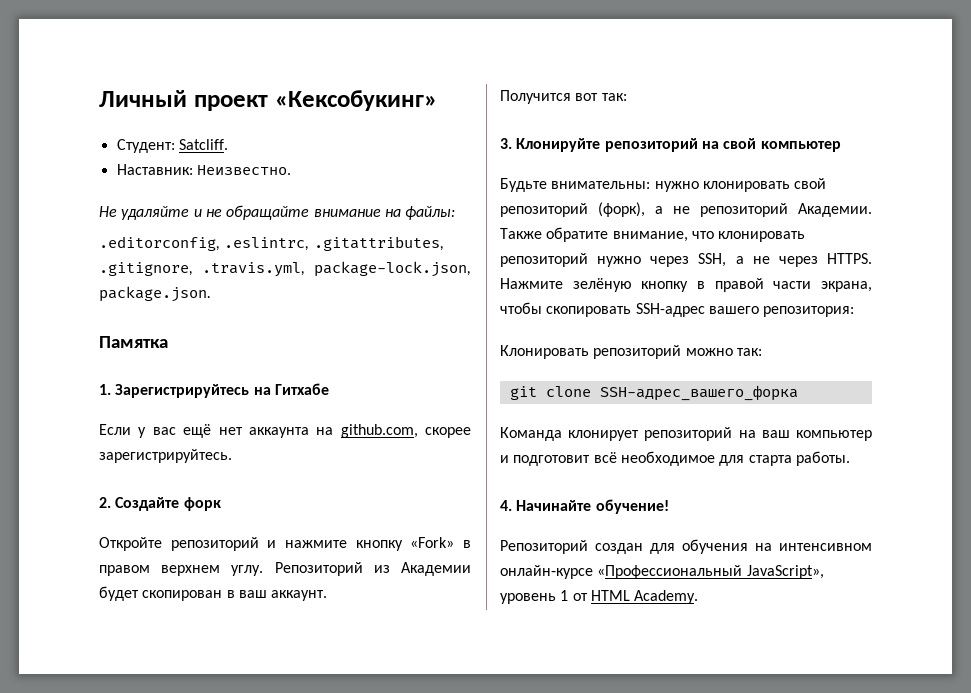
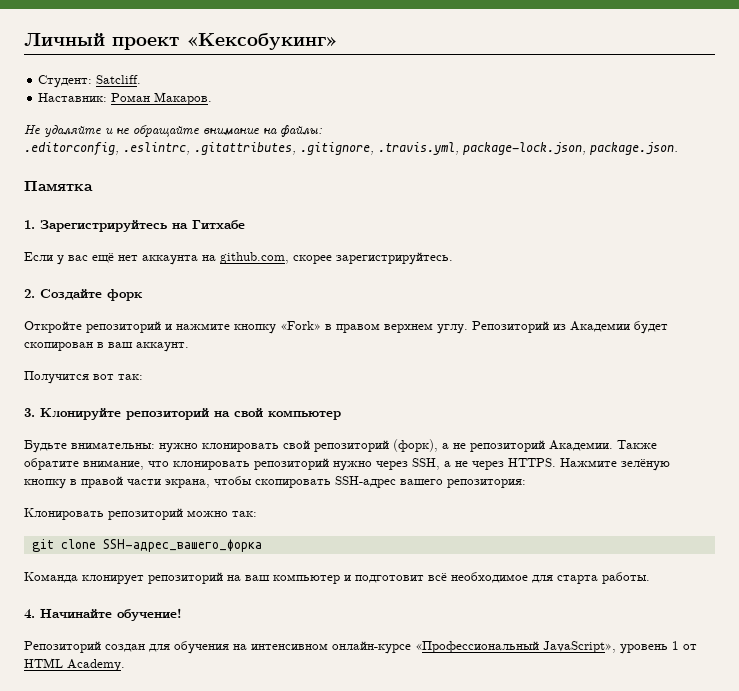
[196,165,291,175] Неизвестно. -> [111,92,213,105] Роман Макаров.

